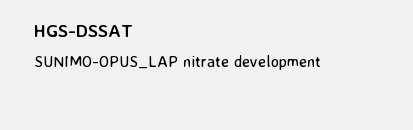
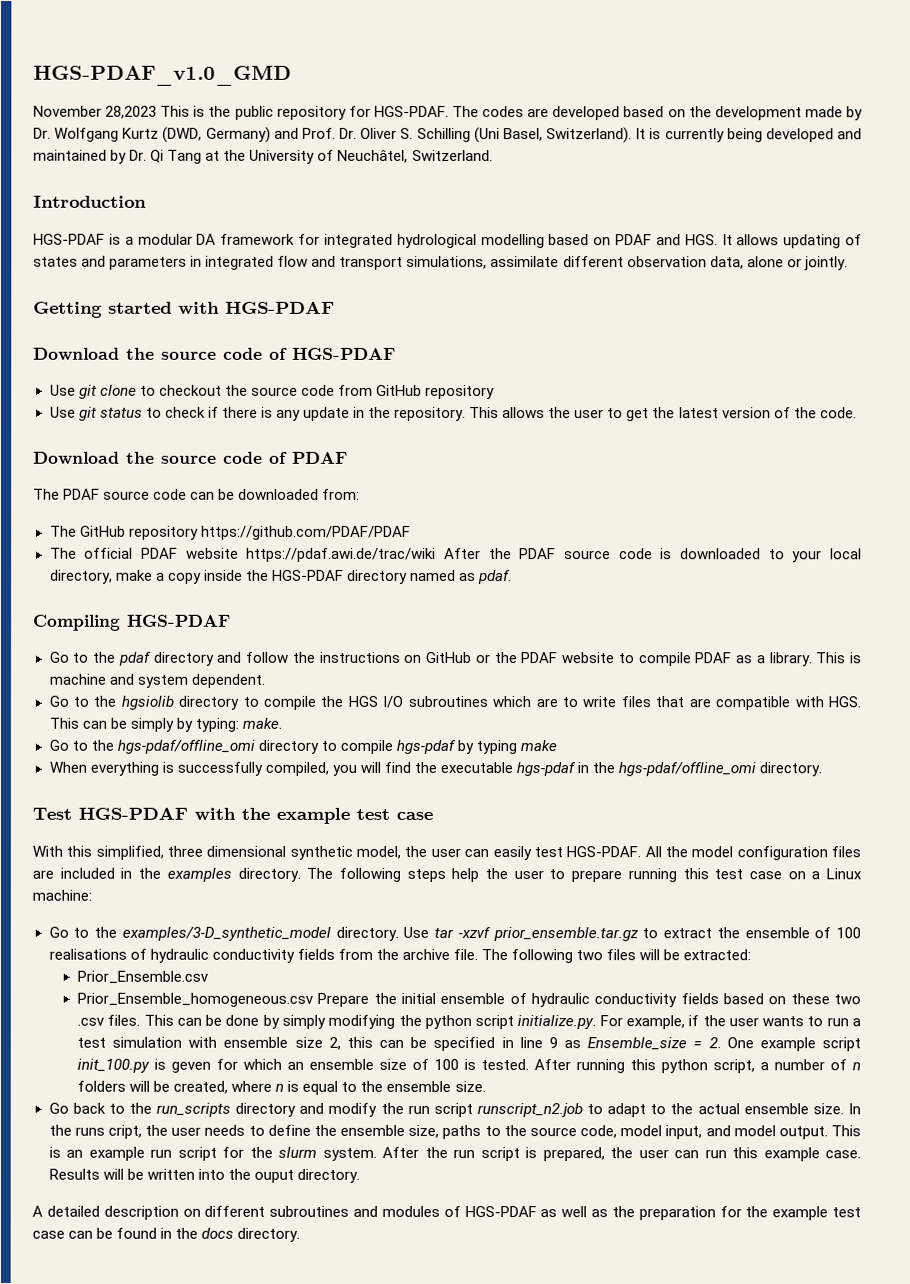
[34,25,133,37] [34,55,321,70] HGS-DSSAT // SUNIMO-OPUS_LAP nitrate development -> [33,64,292,86] [33,105,863,121] [33,126,862,144] [33,149,493,164] [33,195,147,208] [33,233,863,249] [33,255,848,271] [33,300,335,318] [33,347,396,361] [49,384,496,400] [49,406,857,422] [33,451,348,465] [33,488,361,500] [49,525,411,540] [49,547,863,563] [49,569,513,585] [33,614,231,631] [48,651,861,667] [48,673,265,688] [48,695,861,711] [48,717,282,732] [48,739,557,755] [48,761,823,777] [32,806,433,824] [32,845,862,861] [32,867,863,883] [32,889,92,901] [48,926,861,942] [48,948,752,964] [76,970,208,984] [76,992,861,1008] [76,1014,862,1030] [76,1036,862,1052] [76,1058,862,1074] [76,1080,486,1095] [48,1102,862,1118] [48,1124,861,1140] [48,1146,861,1162] [48,1168,360,1183] [32,1205,862,1221] [32,1227,301,1242] HGS-PDAF_v1.0_GMD // November 28,2023 This is the public repository for HGS-PDAF. The codes are developed based on the development made by Dr. Wolfgang Kurtz (DWD, Germany) and Prof. Dr. Oliver S. Schilling (Uni Basel, Switzerland). It is currently being developed and maintained by Dr. Qi Tang at the University of Neuchâtel, Switzerland. // Introduction // HGS-PDAF is a modular DA framework for integrated hydrological modelling based on PDAF and HGS. It allows updating of states and parameters in integrated flow and transport simulations, assimilate different observation data, alone or jointly. // Getting started with HGS-PDAF // Download the source code of HGS-PDAF // Use git clone to checkout the source code from GitHub repository // Use git status to check if there is any update in the repository. This allows the user to get the latest version of the code. // Download the source code of PDAF // The PDAF source code can be downloaded from: // The GitHub repository https://github.com/PDAF/PDAF // The official PDAF website https://pdaf.awi.de/trac/wiki After the PDAF source code is downloaded to your local directory, make a copy inside the HGS-PDAF directory named as pdaf. // Compiling HGS-PDAF // Go to the pdaf directory and follow the instructions on GitHub or the PDAF website to compile PDAF as a library. This is machine and system dependent. // Go to the hgsiolib directory to compile the HGS I/O subroutines which are to write files that are compatible with HGS. This can be simply by typing: make. // Go to the hgs-pdaf/offline_omi directory to compile hgs-pdaf by typing make // When everything is successfully compiled, you will find the executable hgs-pdaf in the hgs-pdaf/offline_omi directory. // Test HGS-PDAF with the example test case // With this simplified, three dimensional synthetic model, the user can easily test HGS-PDAF. All the model configuration files are included in the examples directory. The following steps help the user to prepare running this test case on a Linux machine: // Go to the examples/3-D_synthetic_model directory. Use tar -xzvf prior_ensemble.tar.gz to extract the ensemble of 100 realisations of hydraulic conductivity fields from the archive file. The following two files will be extracted: // Prior_Ensemble.csv // Prior_Ensemble_homogeneous.csv Prepare the initial ensemble of hydraulic conductivity fields based on these two .csv files. This can be done by simply modifying the python script initialize.py. For example, if the user wants to run a test simulation with ensemble size 2, this can be specified in line 9 as Ensemble_size = 2. One example script init_100.py is geven for which an ensemble size of 100 is tested. After running this python script, a number of n folders will be created, where n is equal to the ensemble size. // Go back to the run_scripts directory and modify the run script runscript_n2.job to adapt to the actual ensemble size. In the runs cript, the user needs to define the ensemble size, paths to the source code, model input, and model output. This is an example run script for the slurm system. After the run script is prepared, the user can run this example case. Results will be written into the ouput directory. // A detailed description on different subroutines and modules of HGS-PDAF as well as the preparation for the example test case can be found in the docs directory.

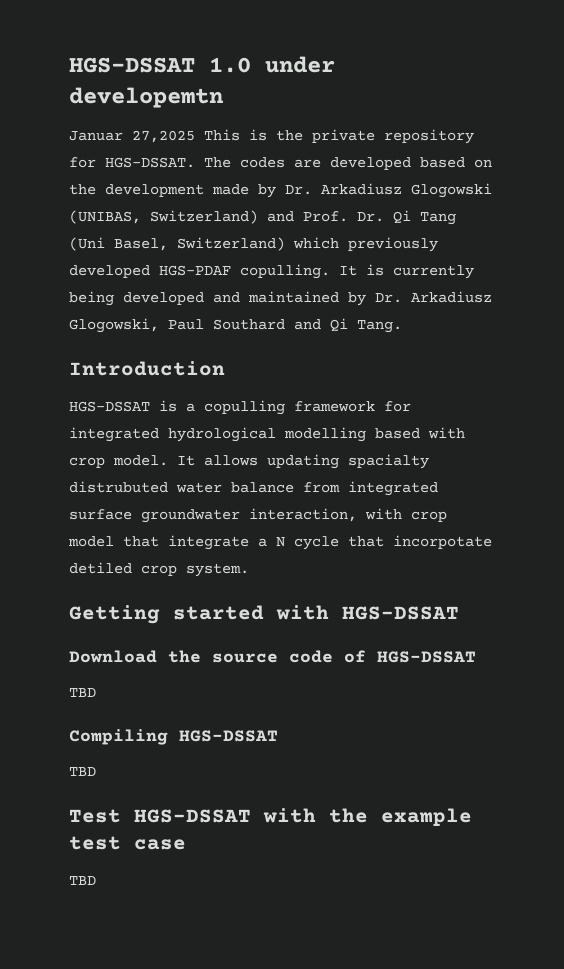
[33,64,292,86] [33,105,158,119] HGS-PDAF_v1.0_GMD // November 28,2023 -> [69,56,335,73] [69,87,224,108] [69,130,195,143] HGS-DSSAT 1.0 under developemtn // Januar 27,2025
[234,105,274,120] public -> [312,129,375,143] private
[373,105,449,117] HGS-PDAF. -> [105,157,195,168] HGS-DSSAT.
[54,126,633,144] Wolfgang Kurtz (DWD, Germany) and Prof. Dr. Oliver S. Schilling (Uni Basel, Switzerland). -> [321,183,492,198] [69,210,456,225] [69,237,438,252] [69,264,330,279] Arkadiusz Glogowski (UNIBAS, Switzerland) and Prof. Dr. Qi Tang (Uni Basel, Switzerland) which previously developed HGS-PDAF copulling.
[150,149,493,164] Qi Tang at the University of Neuchâtel, Switzerland. -> [411,291,492,303] [69,318,402,333] Arkadiusz Glogowski, Paul Southard and Qi Tang.
[33,233,105,245] HGS-PDAF -> [69,401,150,412] HGS-DSSAT
[137,233,217,245] modular DA -> [204,400,285,415] copulling
[593,234,863,249] [33,255,848,271] on PDAF and HGS. It allows updating of states and parameters in integrated flow and transport simulations, assimilate different observation data, alone or jointly. -> [428,427,465,439] [69,454,429,469] [69,481,438,496] [69,508,447,523] [68,535,492,550] [69,562,249,577] with crop model. It allows updating spacialty distrubuted water balance from integrated surface groundwater interaction, with crop model that integrate a N cycle that incorpotate detiled crop system.
[225,300,335,314] [33,347,396,361] [49,384,496,400] [49,406,857,422] [33,451,348,465] [33,488,361,500] [49,525,411,540] [49,547,863,563] [49,569,513,585] [33,614,231,631] [48,651,861,667] [48,673,265,688] [48,695,861,711] [48,717,282,732] [48,739,557,755] [48,761,823,777] HGS-PDAF // Download the source code of HGS-PDAF // Use git clone to checkout the source code from GitHub repository // Use git status to check if there is any update in the repository. This allows the user to get the latest version of the code. // Download the source code of PDAF // The PDAF source code can be downloaded from: // The GitHub repository https://github.com/PDAF/PDAF // The official PDAF website https://pdaf.awi.de/trac/wiki After the PDAF source code is downloaded to your local directory, make a copy inside the HGS-PDAF directory named as pdaf. // Compiling HGS-PDAF // Go to the pdaf directory and follow the instructions on GitHub or the PDAF website to compile PDAF as a library. This is machine and system dependent. // Go to the hgsiolib directory to compile the HGS I/O subroutines which are to write files that are compatible with HGS. This can be simply by typing: make. // Go to the hgs-pdaf/offline_omi directory to compile hgs-pdaf by typing make // When everything is successfully compiled, you will find the executable hgs-pdaf in the hgs-pdaf/offline_omi directory. -> [342,606,459,620] [69,650,476,663] [69,688,96,697] [69,729,278,745] [69,767,96,776] HGS-DSSAT // Download the source code of HGS-DSSAT // TBD // Compiling HGS-DSSAT // TBD
[78,806,188,820] HGS-PDAF -> [134,809,251,823] HGS-DSSAT
[32,845,862,861] [32,867,863,883] [32,889,92,901] [48,926,861,942] [48,948,752,964] [76,970,208,984] [76,992,861,1008] [76,1014,862,1030] [76,1036,862,1052] [76,1058,862,1074] [76,1080,486,1095] [48,1102,862,1118] [48,1124,861,1140] [48,1146,861,1162] [48,1168,360,1183] [32,1205,862,1221] [32,1227,301,1242] With this simplified, three dimensional synthetic model, the user can easily test HGS-PDAF. All the model configuration files are included in the examples directory. The following steps help the user to prepare running this test case on a Linux machine: // Go to the examples/3-D_synthetic_model directory. Use tar -xzvf prior_ensemble.tar.gz to extract the ensemble of 100 realisations of hydraulic conductivity fields from the archive file. The following two files will be extracted: // Prior_Ensemble.csv // Prior_Ensemble_homogeneous.csv Prepare the initial ensemble of hydraulic conductivity fields based on these two .csv files. This can be done by simply modifying the python script initialize.py. For example, if the user wants to run a test simulation with ensemble size 2, this can be specified in line 9 as Ensemble_size = 2. One example script init_100.py is geven for which an ensemble size of 100 is tested. After running this python script, a number of n folders will be created, where n is equal to the ensemble size. // Go back to the run_scripts directory and modify the run script runscript_n2.job to adapt to the actual ensemble size. In the runs cript, the user needs to define the ensemble size, paths to the source code, model input, and model output. This is an example run script for the slurm system. After the run script is prepared, the user can run this example case. Results will be written into the ouput directory. // A detailed description on different subroutines and modules of HGS-PDAF as well as the preparation for the example test case can be found in the docs directory. -> [69,876,96,885] TBD

